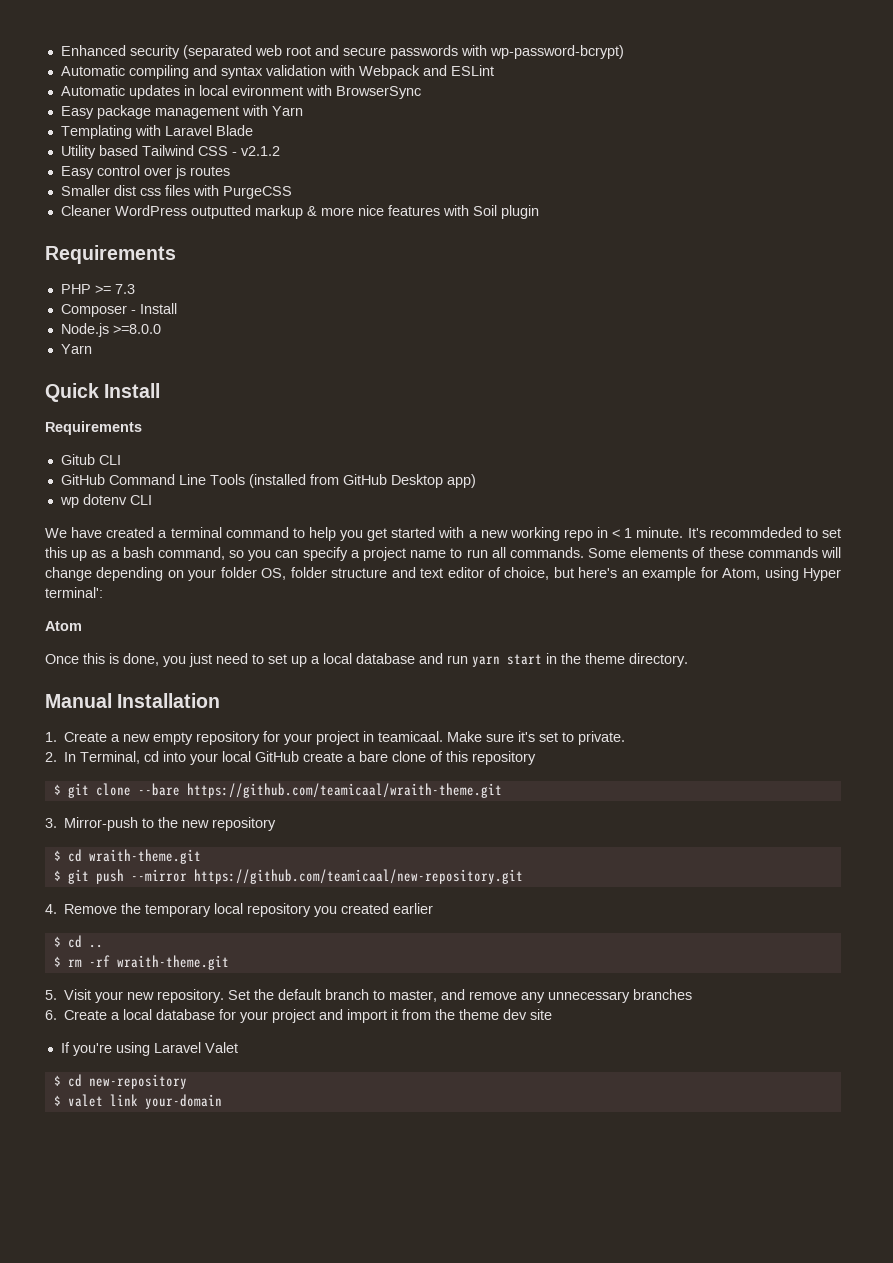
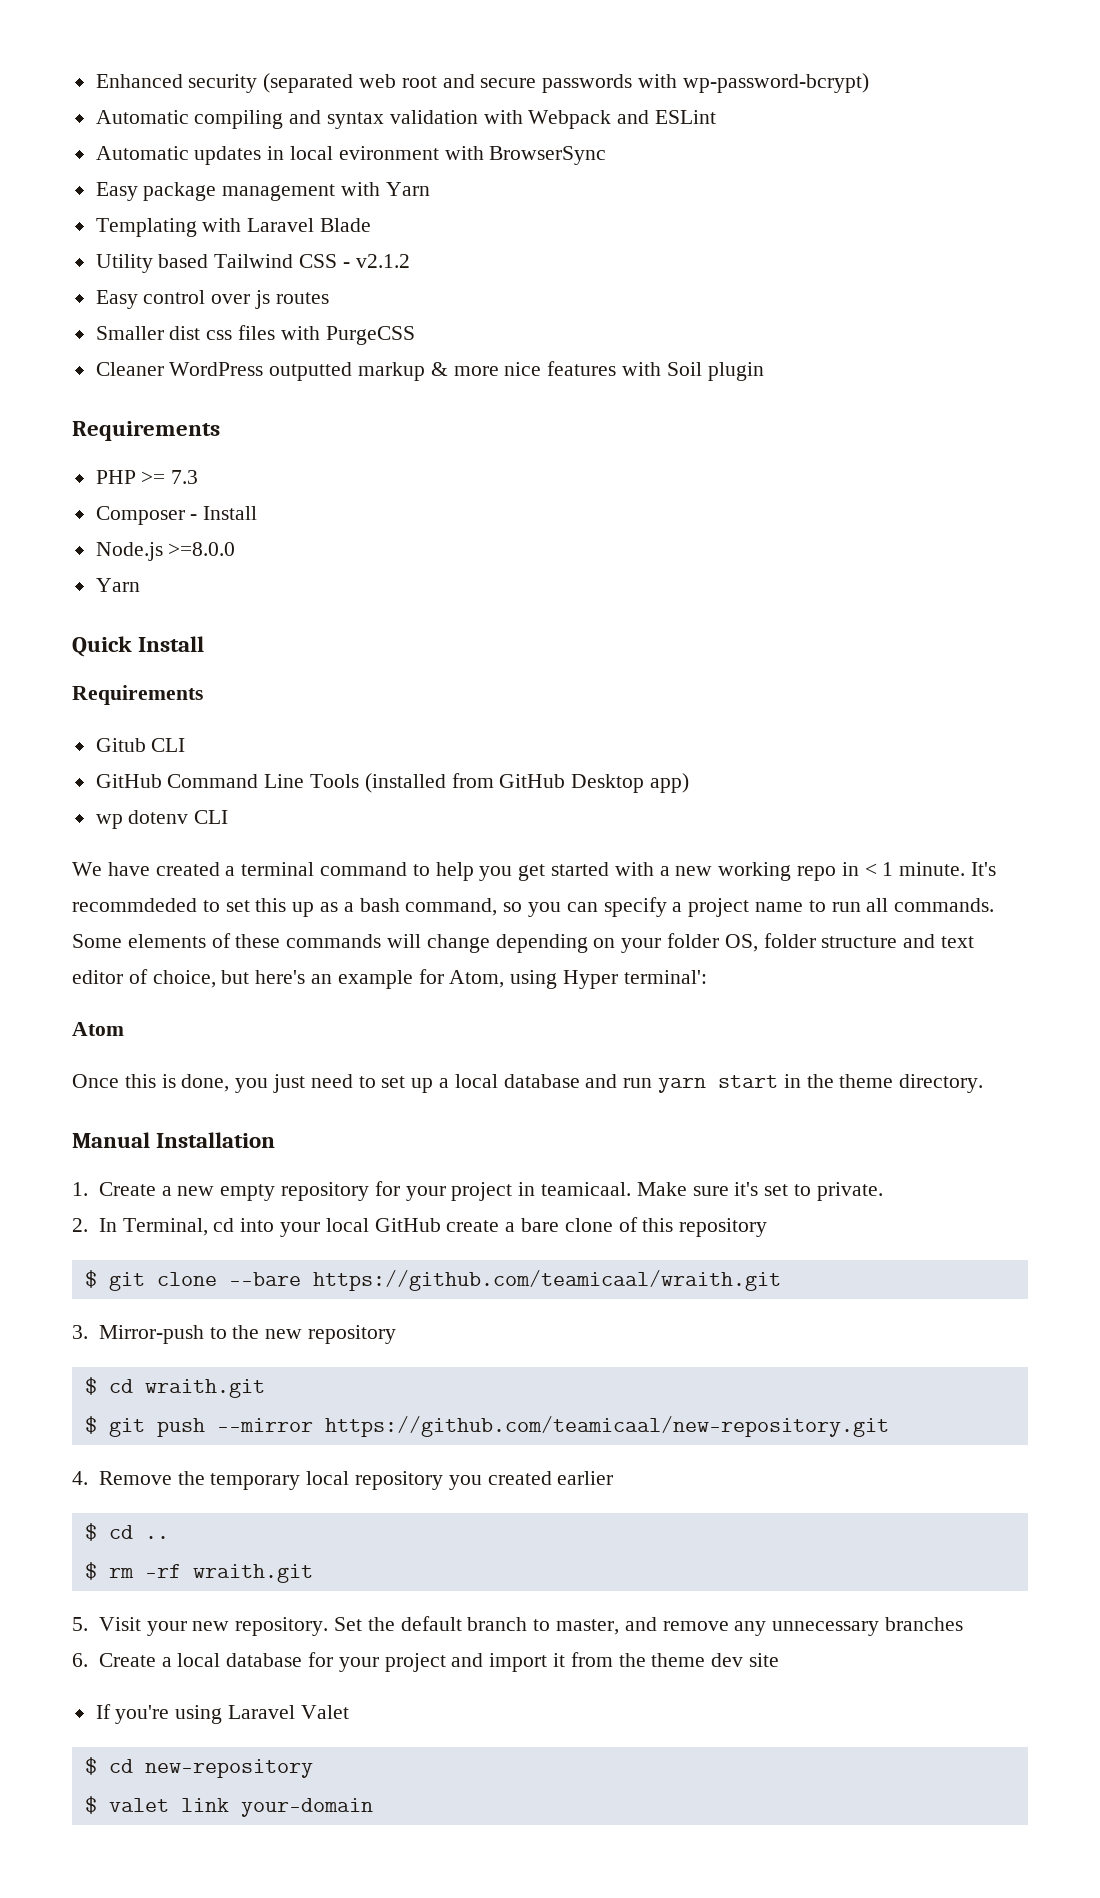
[186,783,502,798] https://github.com/teamicaal/wraith-theme.git -> [312,1270,781,1291] https://github.com/teamicaal/wraith.git
[88,849,201,864] wraith-theme.git -> [144,1379,265,1398] wraith.git
[116,955,229,970] wraith-theme.git -> [192,1564,313,1583] wraith.git

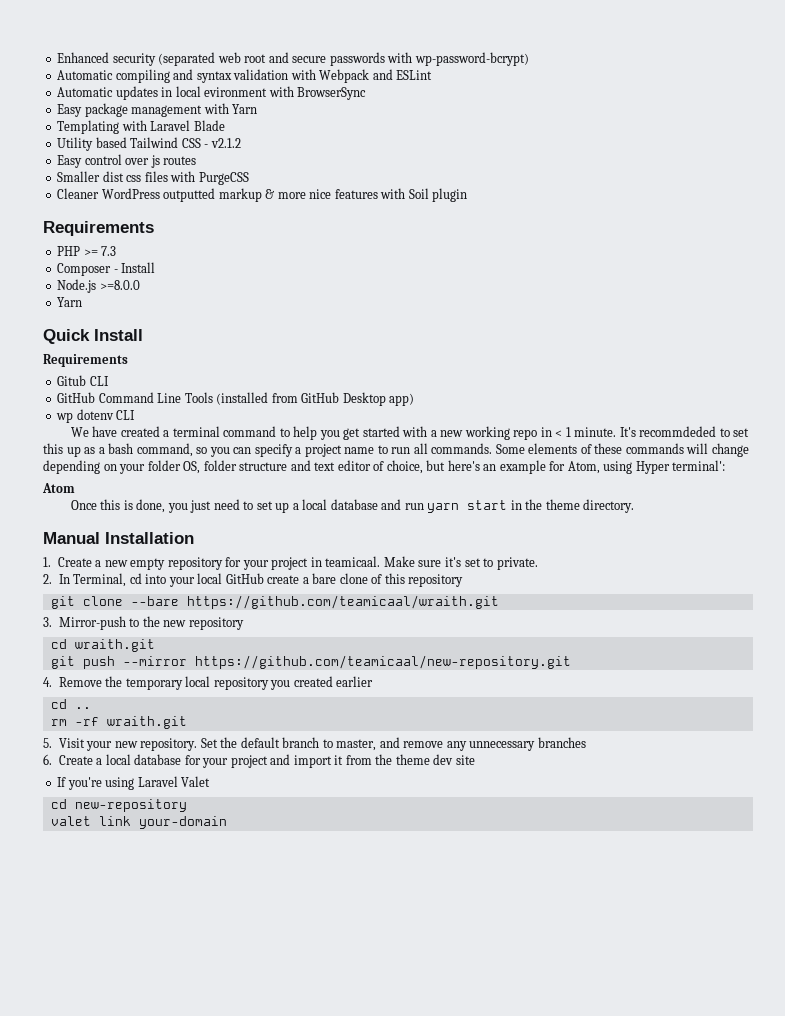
[84,1270,97,1288] $ -> (464, 580) none
[84,1377,97,1395] $ -> (244, 623) none
[84,1416,97,1434] $ -> (155, 645) none
[84,1523,97,1541] $ -> (374, 681) none
[84,1562,97,1580] $ -> (91, 708) none
[84,1757,97,1775] $ -> (211, 781) none
[84,1796,97,1814] $ -> (187, 805) none

